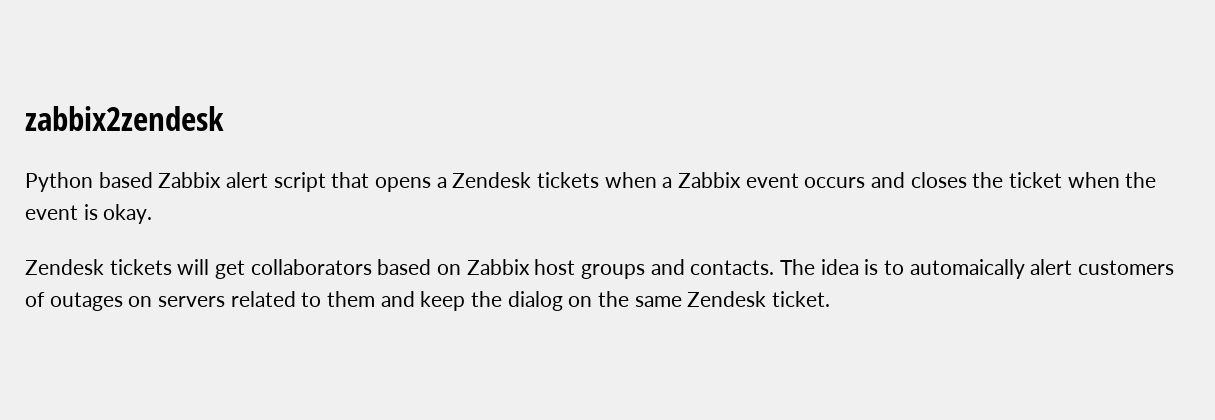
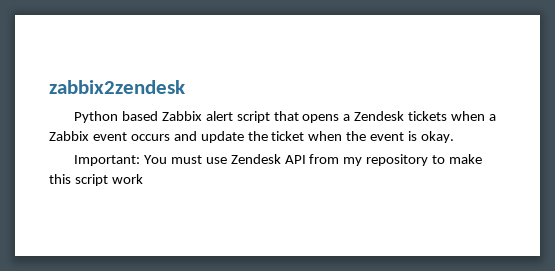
[910,172,967,188] closes -> [200,131,244,143] update
[25,259,1175,279] [25,291,831,311] Zendesk tickets will get collaborators based on Zabbix host groups and contacts. The idea is to automaically alert customers of outages on servers related to them and keep the dialog on the same Zendesk ticket. -> [73,154,483,166] [49,174,143,186] Important: You must use Zendesk API from my repository to make this script work

